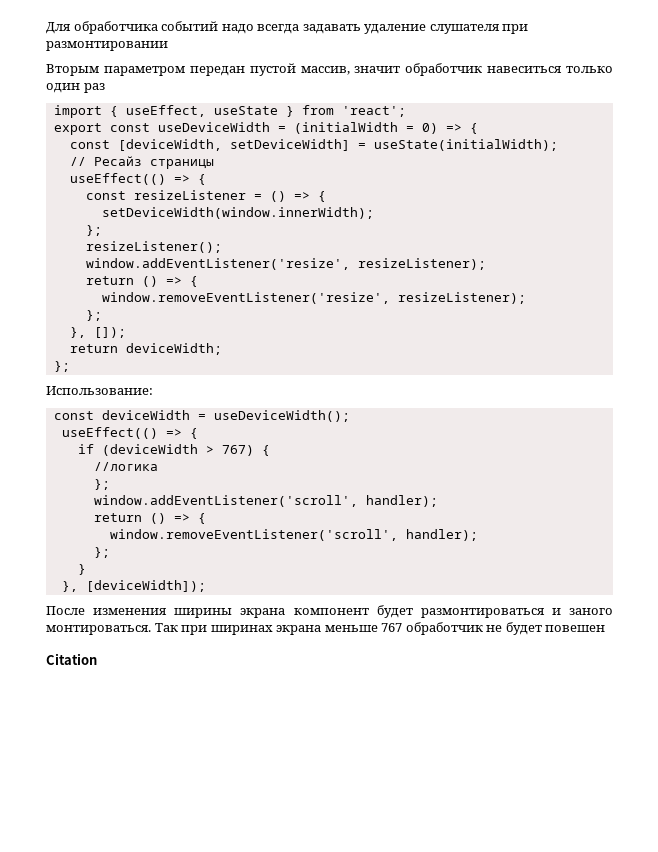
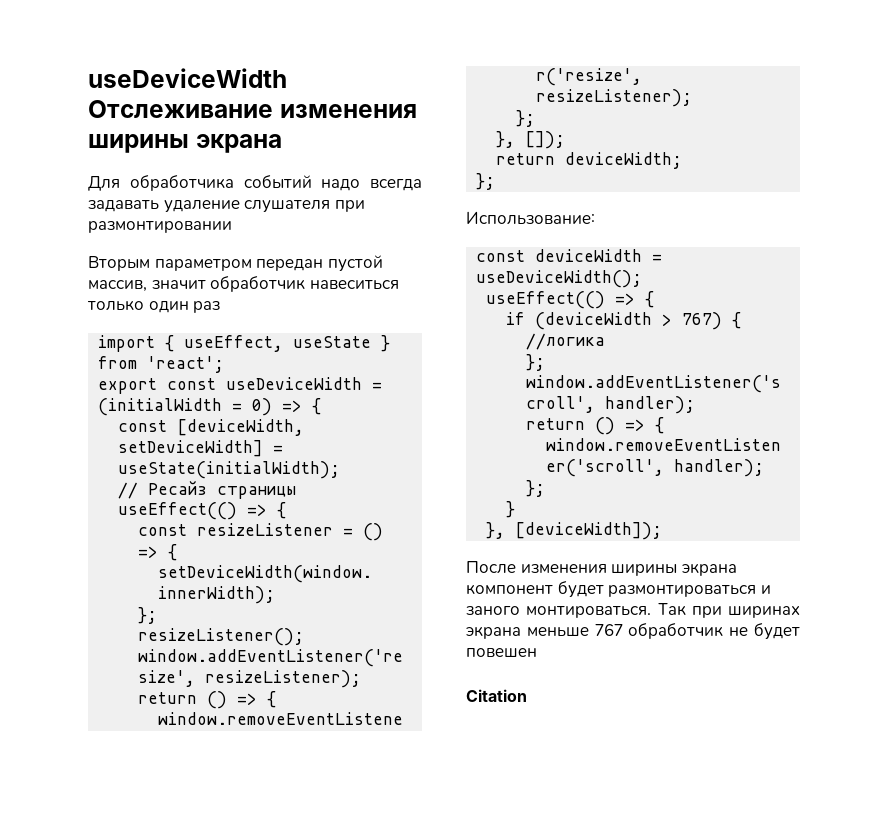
(46, 28) none -> [88,68,287,88] [88,100,417,118] [88,134,282,153] useDeviceWidth Отслеживание изменения ширины экрана //

